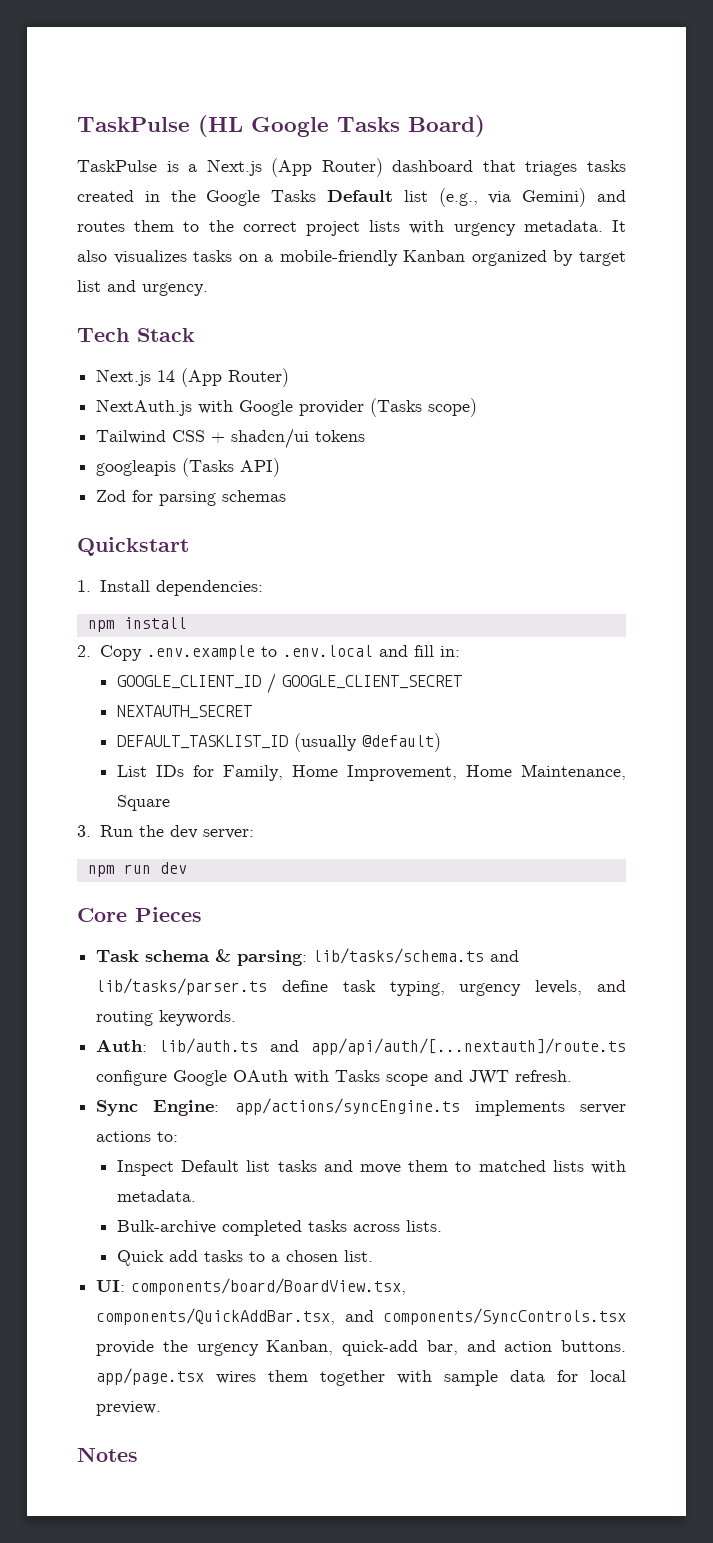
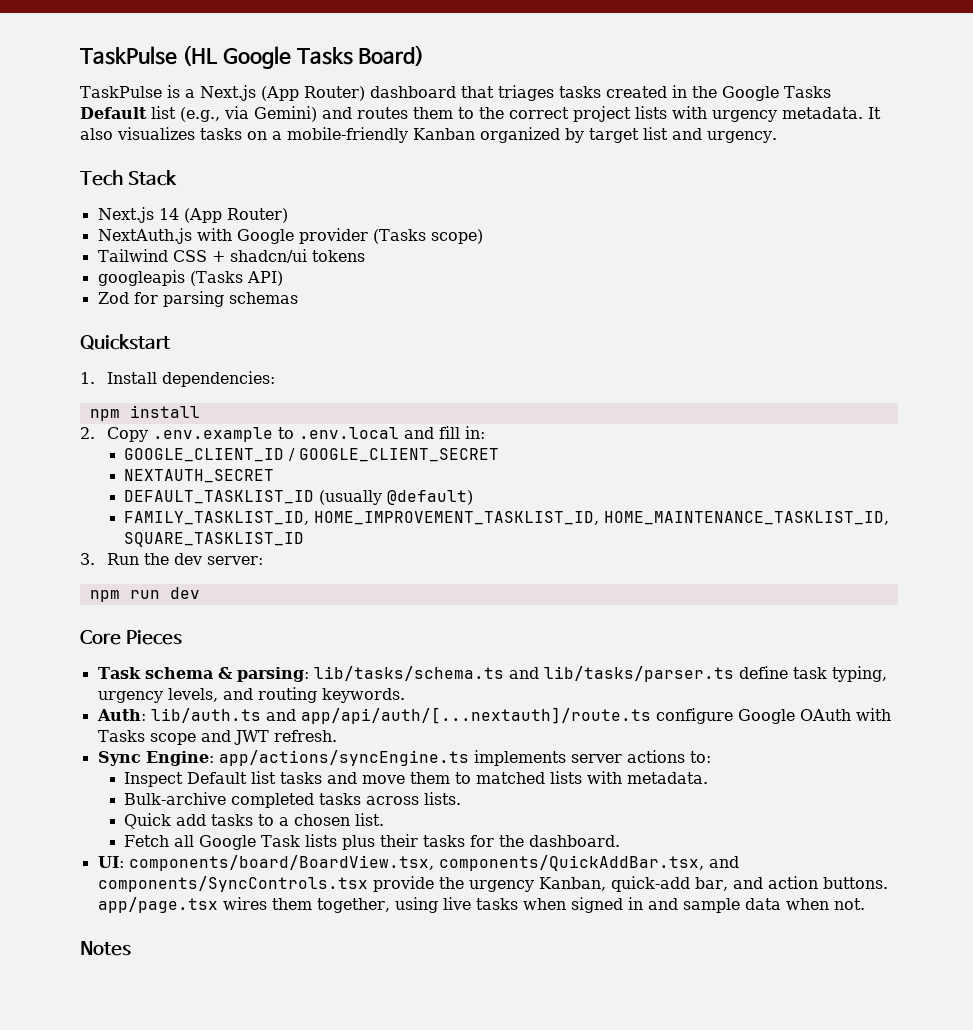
[117,764,626,781] [117,795,171,811] List IDs for Family, Home Improvement, Home Maintenance, Square -> [124,511,890,525] [124,532,305,547] FAMILY_TASKLIST_ID, HOME_IMPROVEMENT_TASKLIST_ID, HOME_MAINTENANCE_TASKLIST_ID, SQUARE_TASKLIST_ID
(374, 1256) none -> [124,834,621,850] // Fetch all Google Task lists plus their tasks for the dashboard.
[320,1370,626,1386] [96,1401,162,1416] together with sample data for local preview. -> [316,897,865,913] together, using live tasks when signed in and sample data when not.

